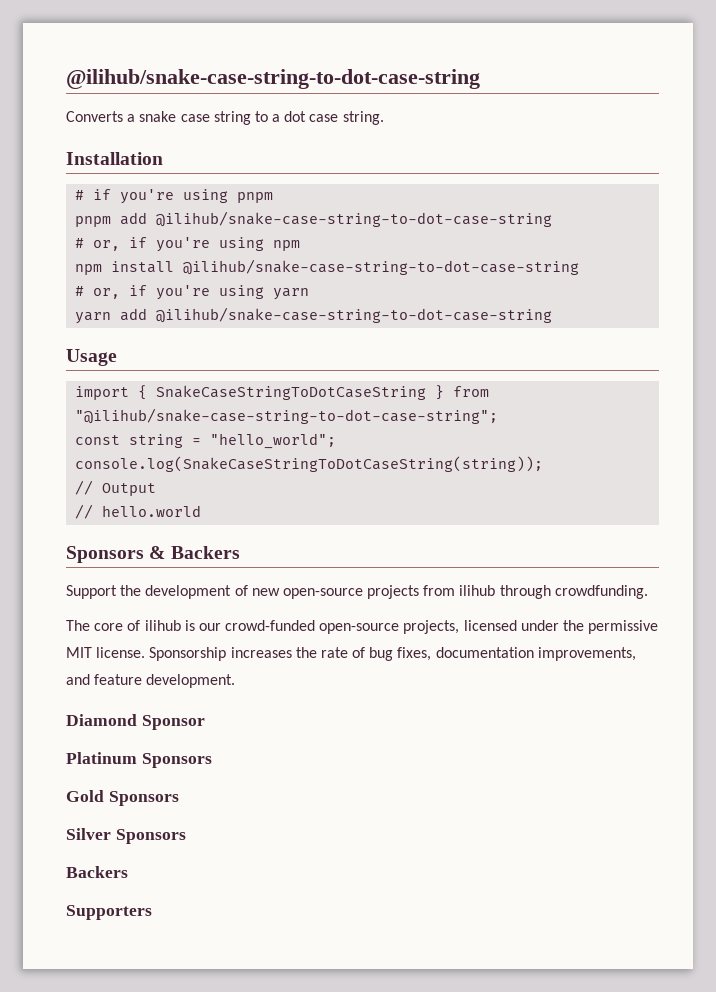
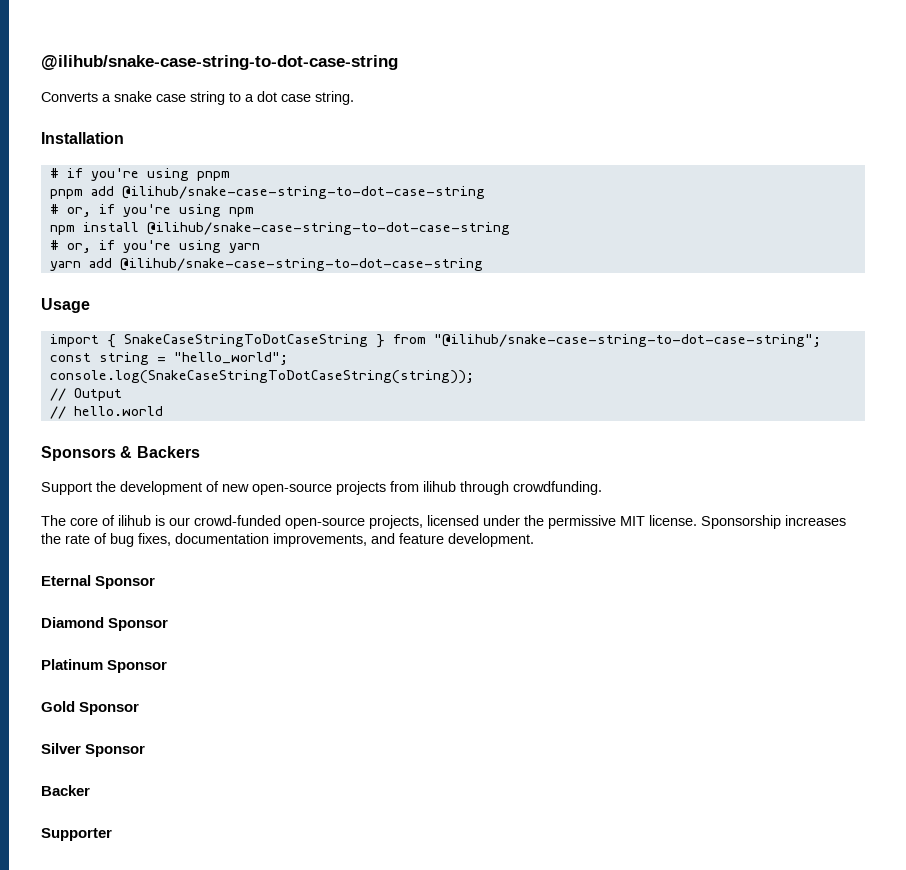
(236, 681) none -> [41,575,156,589] // Eternal Sponsor
[141,753,212,768] Sponsors -> [107,660,168,673] Sponsor
[108,791,179,806] Sponsors -> [79,702,140,715] Sponsor
[115,829,186,844] [66,866,128,878] [66,905,152,920] Sponsors // Backers // Supporters -> [85,744,146,757] [41,785,90,796] [41,828,112,841] Sponsor // Backer // Supporter

